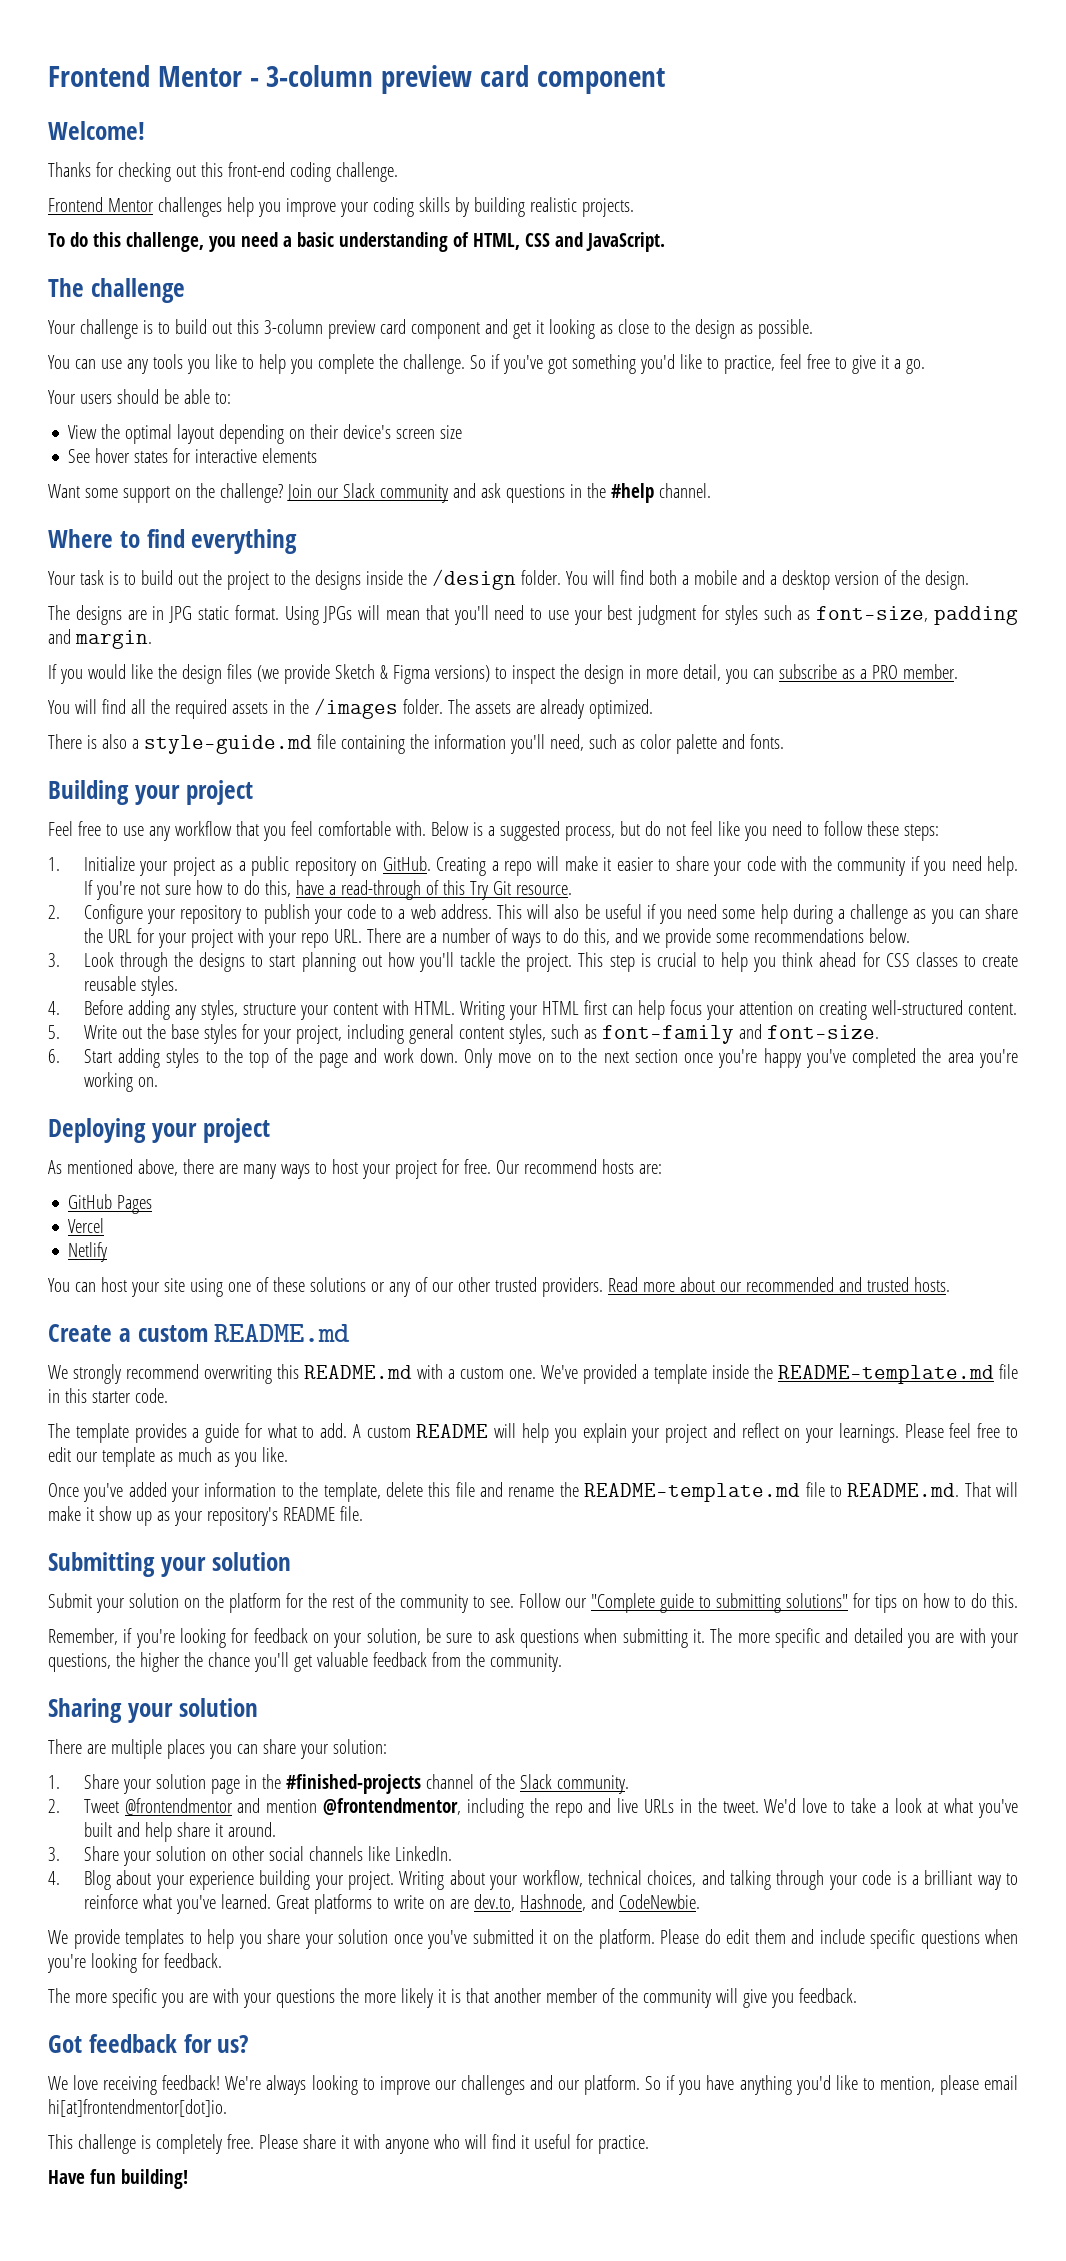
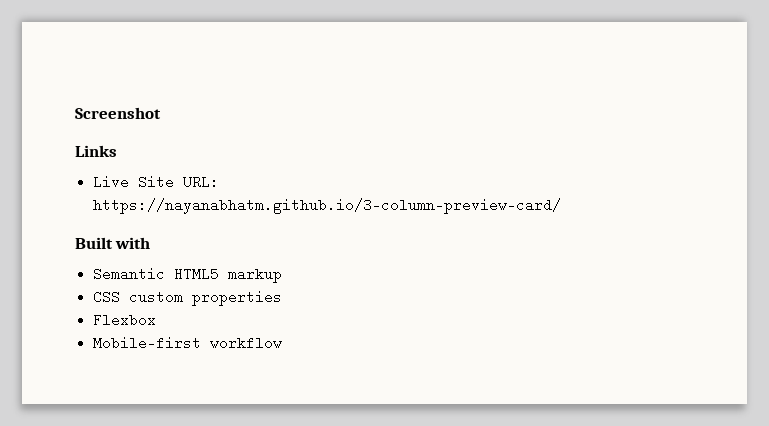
[48,65,665,94] [48,121,145,140] [48,162,398,182] [48,197,634,217] [48,232,665,252] [48,278,185,303] [48,319,813,339] [48,354,925,374] [48,389,231,404] [68,424,463,444] [68,448,318,463] [48,483,711,503] [48,529,298,554] [48,569,969,590] [48,605,1018,625] [48,629,152,649] [48,664,958,684] [48,698,653,719] [48,734,784,754] [48,780,253,805] [48,821,939,841] [48,856,1018,876] [83,880,572,900] [48,904,1019,924] [83,928,910,948] [48,952,1018,972] [83,976,178,996] [48,1000,1017,1020] [48,1024,879,1044] [48,1048,1019,1068] [83,1072,158,1092] [48,1118,270,1143] [48,1159,662,1179] [68,1194,153,1214] [68,1218,105,1233] [68,1242,108,1262] [48,1277,950,1297] [48,1324,351,1342] [48,1364,1018,1384] [48,1388,168,1403] [48,1423,1018,1443] [48,1447,288,1467] [48,1482,1018,1502] [48,1506,363,1526] [48,1552,291,1577] [48,1593,1018,1613] [48,1628,1020,1648] [48,1652,562,1672] [48,1698,258,1723] [48,1739,387,1759] [48,1774,629,1794] [48,1798,1018,1818] [83,1822,276,1842] [48,1846,452,1866] [48,1870,1019,1890] [83,1894,700,1914] [48,1929,1018,1949] [47,1953,222,1973] [48,1988,857,2008] [48,2034,250,2053] [48,2075,1018,2095] [48,2099,227,2117] [48,2134,649,2154] [48,2169,188,2189] Frontend Mentor - 3-column preview card component // Welcome! // Thanks for checking out this front-end coding challenge. // Frontend Mentor challenges help you improve your coding skills by building realistic projects. // To do this challenge, you need a basic understanding of HTML, CSS and JavaScript. // The challenge // Your challenge is to build out this 3-column preview card component and get it looking as close to the design as possible. // You can use any tools you like to help you complete the challenge. So if you've got something you'd like to practice, feel free to give it a go. // Your users should be able to: // View the optimal layout depending on their device's screen size // See hover states for interactive elements // Want some support on the challenge? Join our Slack community and ask questions in the #help channel. // Where to find everything // Your task is to build out the project to the designs inside the /design folder. You will find both a mobile and a desktop version of the design. // The designs are in JPG static format. Using JPGs will mean that you'll need to use your best judgment for styles such as font-size, padding and margin. // If you would like the design files (we provide Sketch & Figma versions) to inspect the design in more detail, you can subscribe as a PRO member. // You will find all the required assets in the /images folder. The assets are already optimized. // There is also a style-guide.md file containing the information you'll need, such as color palette and fonts. // Building your project // Feel free to use any workflow that you feel comfortable with. Below is a suggested process, but do not feel like you need to follow these steps: // 1. Initialize your project as a public repository on GitHub. Creating a repo will make it easier to share your code with the community if you need help. If you're not sure how to do this, have a read-through of this Try Git resource. // 2. Configure your repository to publish your code to a web address. This will also be useful if you need some help during a challenge as you can share the URL for your project with your repo URL. There are a number of ways to do this, and we provide some recommendations below. // 3. Look through the designs to start planning out how you'll tackle the project. This step is crucial to help you think ahead for CSS classes to create reusable styles. // 4. Before adding any styles, structure your content with HTML. Writing your HTML first can help focus your attention on creating well-structured content. // 5. Write out the base styles for your project, including general content styles, such as font-family and font-size. // 6. Start adding styles to the top of the page and work down. Only move on to the next section once you're happy you've completed the area you're working on. // Deploying your project // As mentioned above, there are many ways to host your project for free. Our recommend hosts are: // GitHub Pages // Vercel // Netlify // You can host your site using one of these solutions or any of our other trusted providers. Read more about our recommended and trusted hosts. // Create a custom README.md // We strongly recommend overwriting this README.md with a custom one. We've provided a template inside the README-template.md file in this starter code. // The template provides a guide for what to add. A custom README will help you explain your project and reflect on your learnings. Please feel free to edit our template as much as you like. // Once you've added your information to the template, delete this file and rename the README-template.md file to README.md. That will make it show up as your repository's README file. // Submitting your solution // Submit your solution on the platform for the rest of the community to see. Follow our "Complete guide to submitting solutions" for tips on how to do this. // Remember, if you're looking for feedback on your solution, be sure to ask questions when submitting it. The more specific and detailed you are with your questions, the higher the chance you'll get valuable feedback from the community. // Sharing your solution // There are multiple places you can share your solution: // 1. Share your solution page in the #finished-projects channel of the Slack community. // 2. Tweet @frontendmentor and mention @frontendmentor, including the repo and live URLs in the tweet. We'd love to take a look at what you've built and help share it around. // 3. Share your solution on other social channels like LinkedIn. // 4. Blog about your experience building your project. Writing about your workflow, technical choices, and talking through your code is a brilliant way to reinforce what you've learned. Great platforms to write on are dev.to, Hashnode, and CodeNewbie. // We provide templates to help you share your solution once you've submitted it on the platform. Please do edit them and include specific questions when you're looking for feedback. // The more specific you are with your questions the more likely it is that another member of the community will give you feedback. // Got feedback for us? // We love receiving feedback! We're always looking to improve our challenges and our platform. So if you have anything you'd like to mention, please email hi[at]frontendmentor[dot]io. // This challenge is completely free. Please share it with anyone who will find it useful for practice. // Have fun building! -> [75,107,161,119] [75,145,117,157] [93,175,220,189] [93,198,562,214] [75,237,151,249] [93,267,283,283] [93,290,283,306] [93,313,157,327] [93,336,283,350] Screenshot // Links // Live Site URL: https://nayanabhatm.github.io/3-column-preview-card/ // Built with // Semantic HTML5 markup // CSS custom properties // Flexbox // Mobile-first workflow

